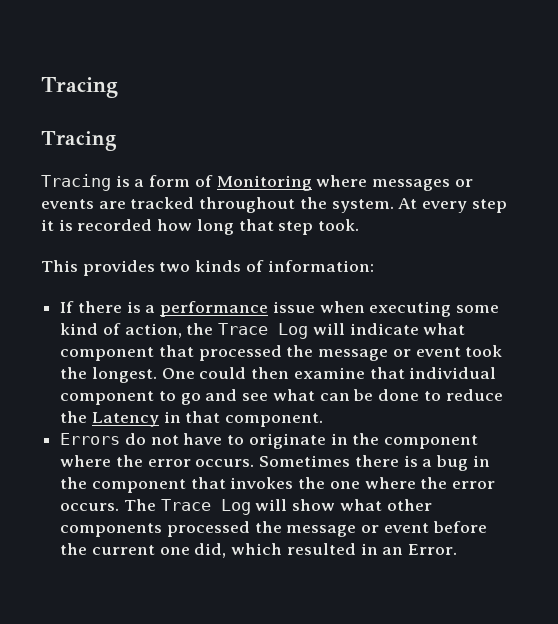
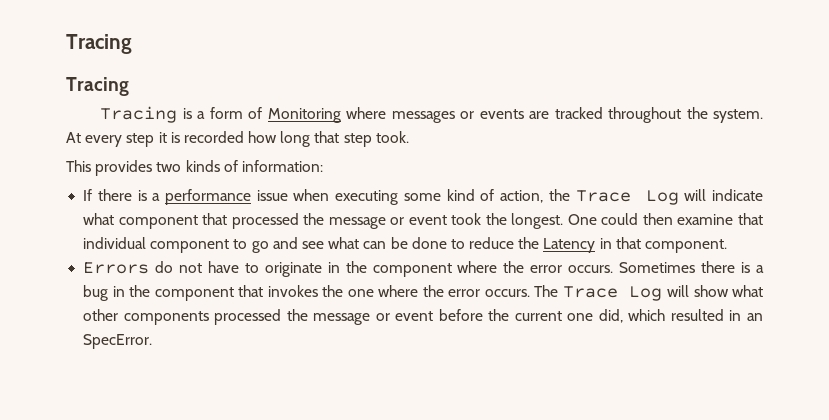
[408,544,458,555] Error. -> [83,334,153,349] SpecError.

